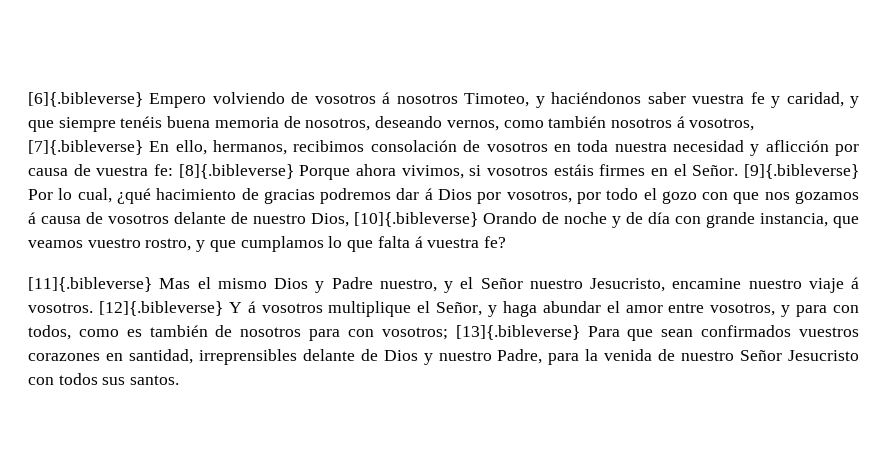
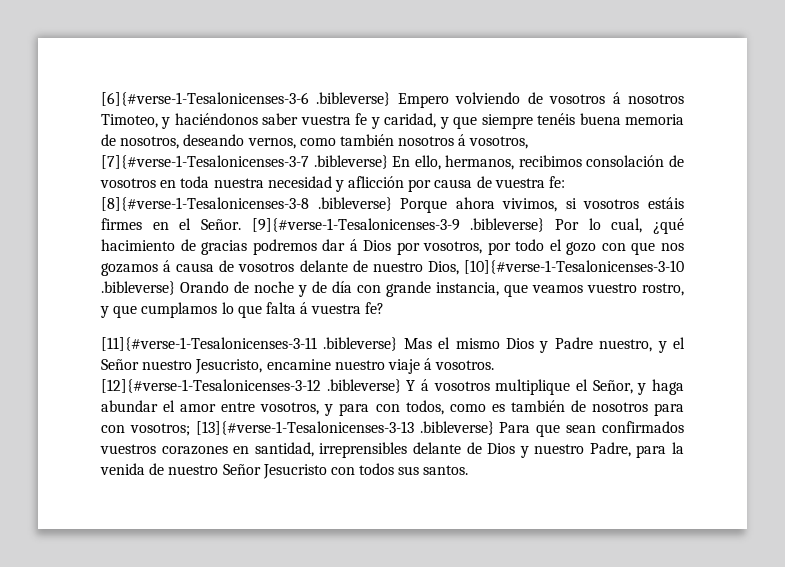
[28,92,143,107] [6]{.bibleverse} -> [101,92,391,106] [6]{#verse-1-Tesalonicenses-3-6 .bibleverse}
[28,140,143,155] [7]{.bibleverse} -> [101,155,388,169] [7]{#verse-1-Tesalonicenses-3-7 .bibleverse}
[178,164,294,179] [8]{.bibleverse} -> [101,197,392,211] [8]{#verse-1-Tesalonicenses-3-8 .bibleverse}
[743,164,859,179] [9]{.bibleverse} -> [251,218,545,232] [9]{#verse-1-Tesalonicenses-3-9 .bibleverse}
[354,212,478,227] [10]{.bibleverse} -> [464,260,685,274] [101,281,175,295] [10]{#verse-1-Tesalonicenses-3-10 .bibleverse}
[28,277,152,292] [11]{.bibleverse} -> [101,337,398,351] [11]{#verse-1-Tesalonicenses-3-11 .bibleverse}
[98,301,223,316] [12]{.bibleverse} -> [101,379,401,393] [12]{#verse-1-Tesalonicenses-3-12 .bibleverse}
[455,325,580,340] [13]{.bibleverse} -> [195,421,494,435] [13]{#verse-1-Tesalonicenses-3-13 .bibleverse}

